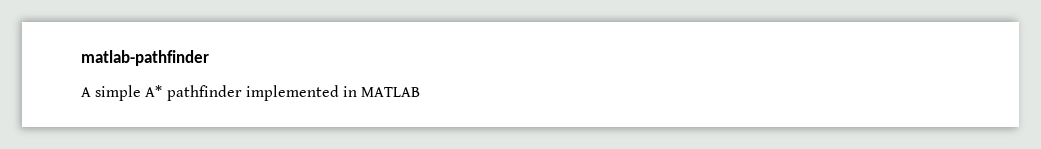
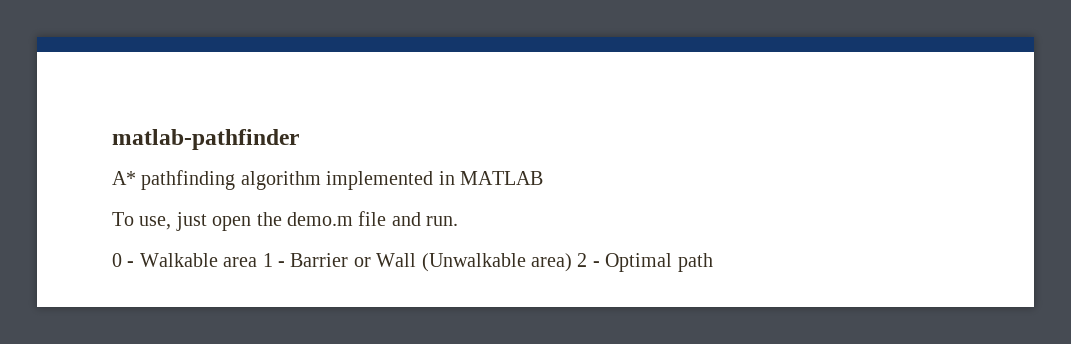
[81,85,242,101] A simple A* pathfinder -> [112,170,321,190] A* pathfinding algorithm
(421, 92) none -> [112,211,459,231] [112,253,713,272] // To use, just open the demo.m file and run. // 0 - Walkable area 1 - Barrier or Wall (Unwalkable area) 2 - Optimal path

